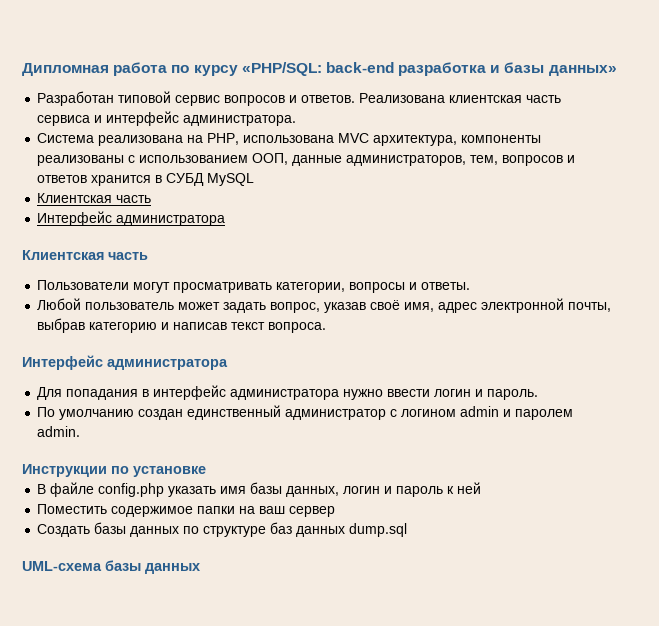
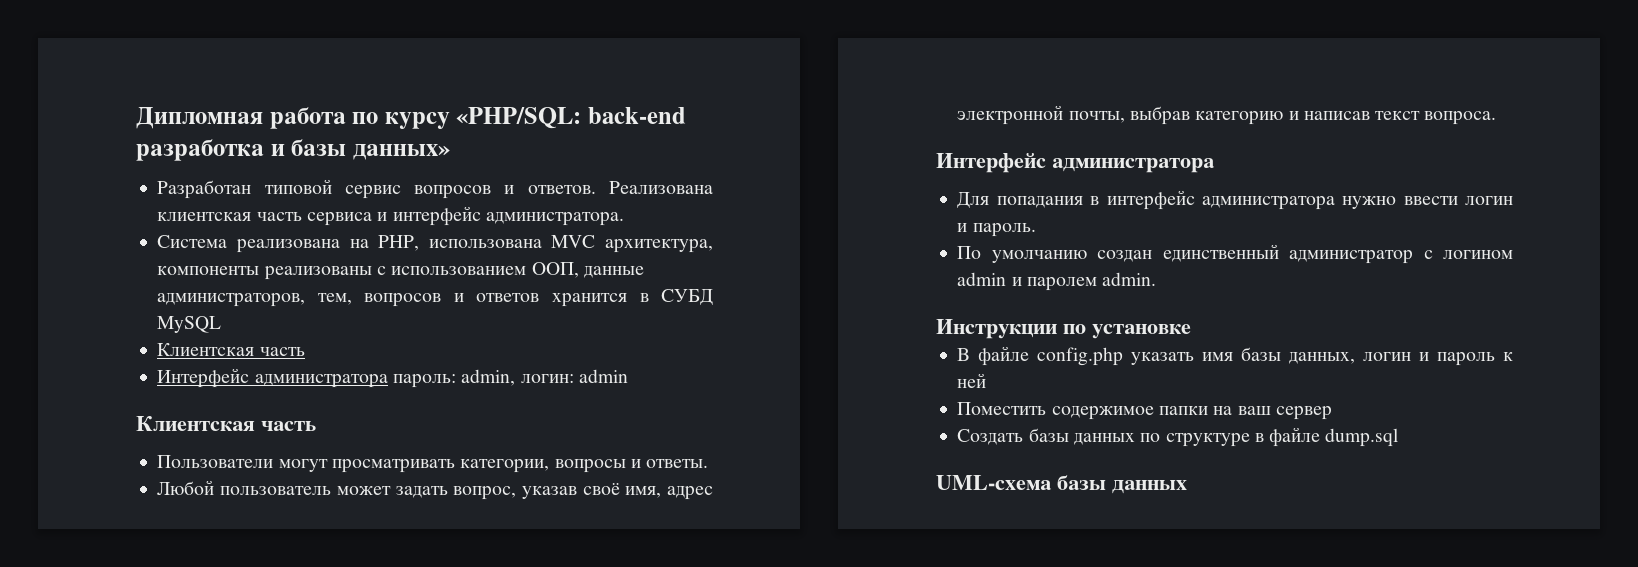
(226, 220) none -> [392,369,628,388] пароль: admin, логин: admin
[270,522,346,537] баз данных -> [1254,427,1321,447] в файле

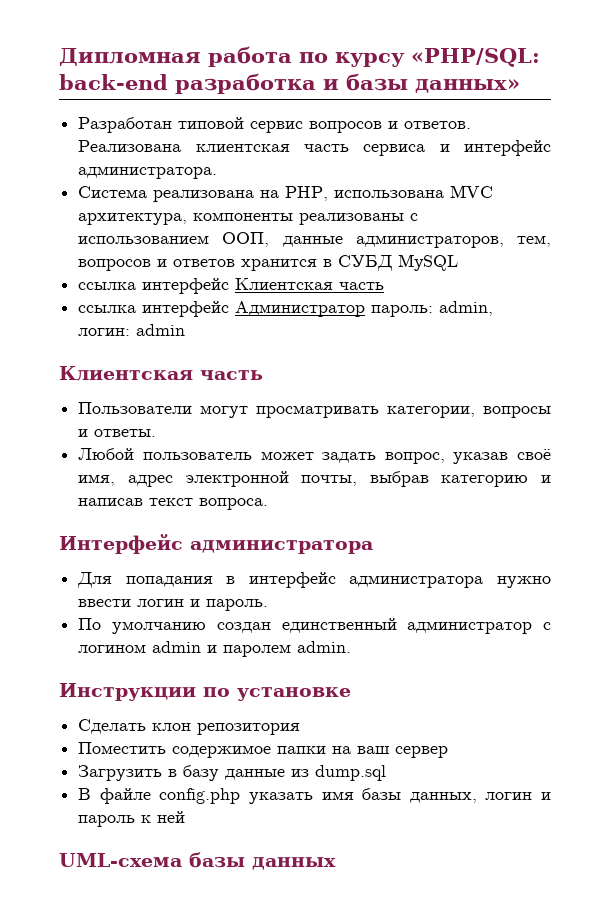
[157,343,305,356] [157,368,388,388] Клиентская часть // Интерфейс администратора -> [78,278,385,294] [78,301,366,317] ссылка интерфейс Клиентская часть // ссылка интерфейс Администратор
(1191, 331) none -> [78,719,301,735] [78,742,449,758] [78,765,387,781] // Сделать клон репозитория // Поместить содержимое папки на ваш сервер // Загрузить в базу данные из dump.sql
[957,402,1332,420] [957,427,1399,447] // Поместить содержимое папки на ваш сервер // Создать базы данных по структуре в файле dump.sql -> (186, 817) none

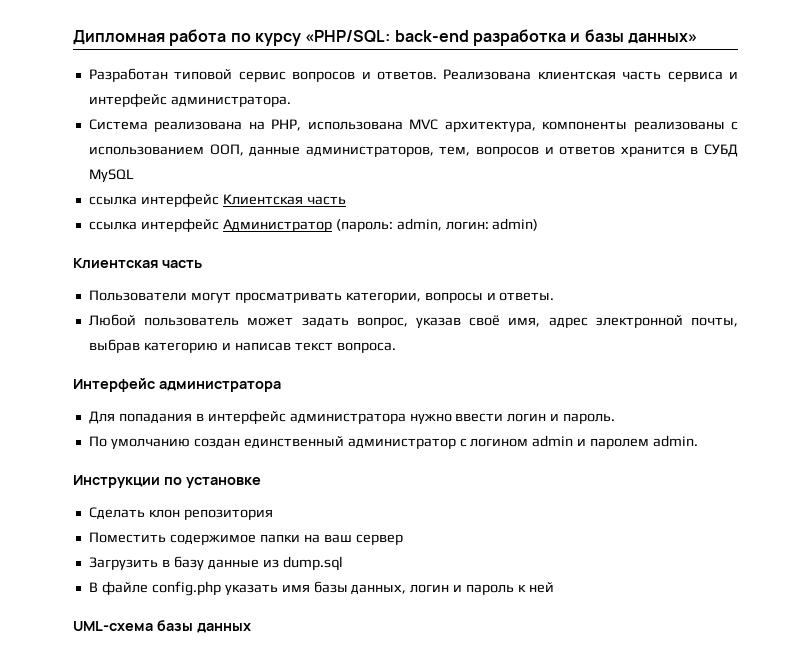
[371,305,434,317] пароль: -> [335,219,393,232] (пароль:
[136,324,186,336] admin -> [492,218,539,231] admin)

